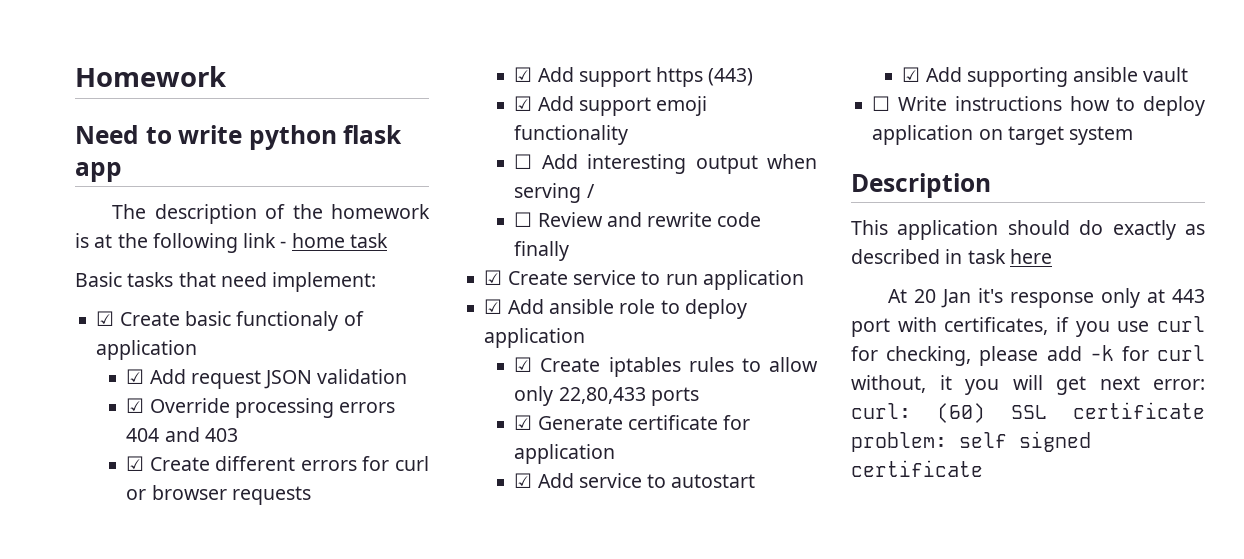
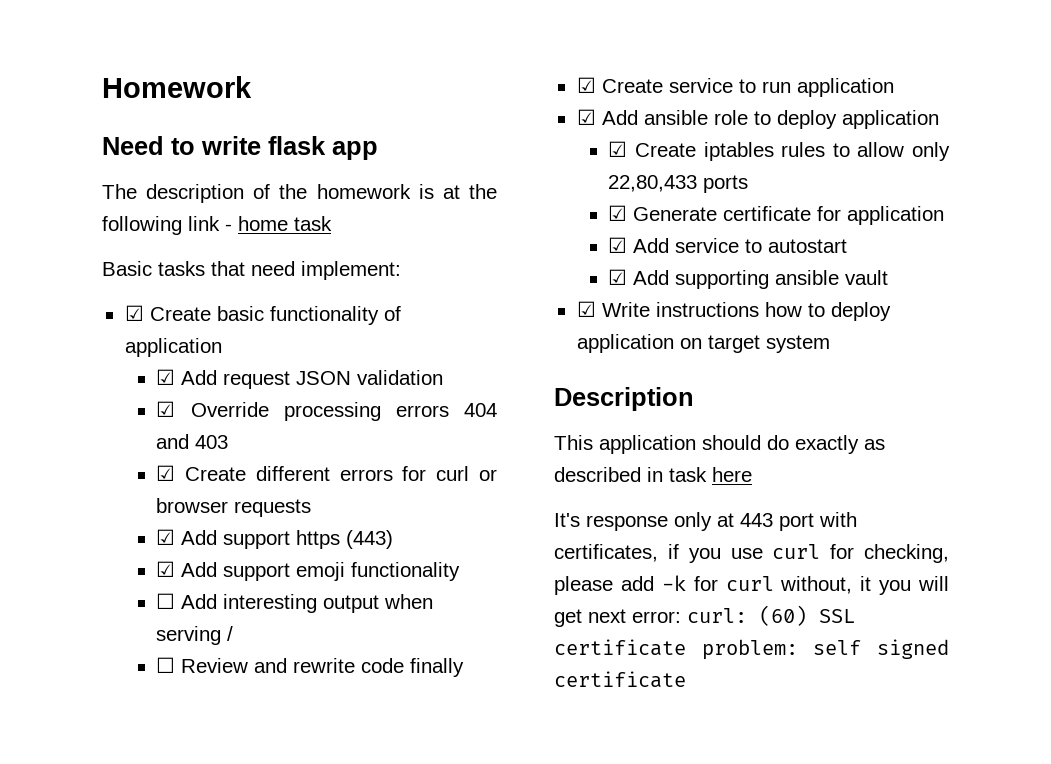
[248,125,337,150] python -> (261, 145) none
[236,311,339,331] functionaly -> [269,306,379,325] functionality
[872,96,891,111] ☐ -> [576,301,596,317] ☑
[888,288,1004,308] At 20 Jan it's -> [554,513,580,527] It's

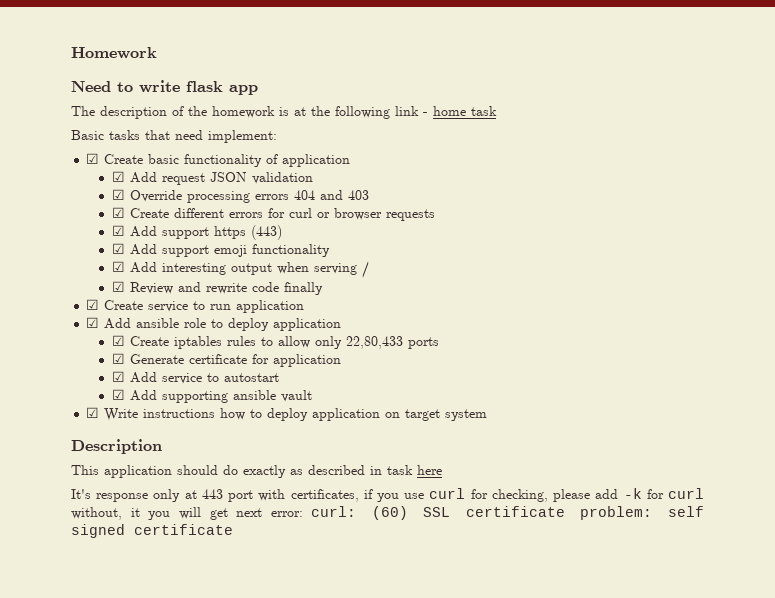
[156,593,176,609] ☐ -> [112,261,126,272] ☑
[156,657,176,673] ☐ -> [112,281,126,292] ☑

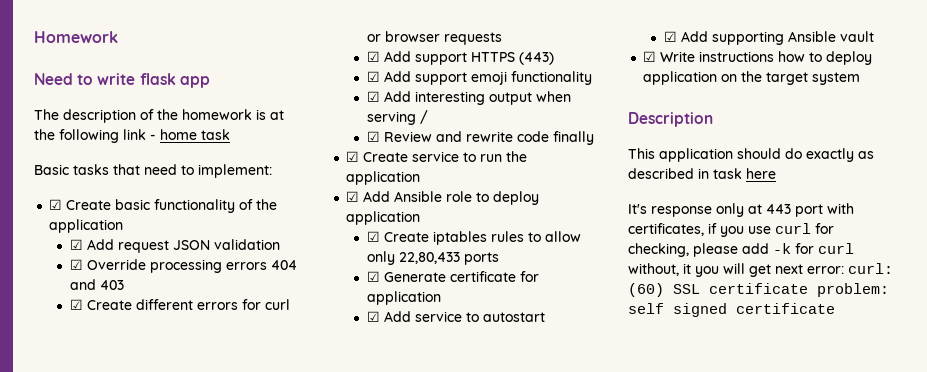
(203, 135) none -> [181,165,194,175] to
(279, 159) none -> [256,199,278,210] the
[214,226,247,239] https -> [470,52,515,62] HTTPS
[236,300,305,313] [86,317,180,329] application // ☑ Add ansible -> [506,151,528,162] [346,171,421,185] [346,191,443,202] the application // ☑ Add Ansible
[233,390,277,400] ansible -> [787,31,836,42] Ansible
(401, 415) none -> [741,71,763,82] the

